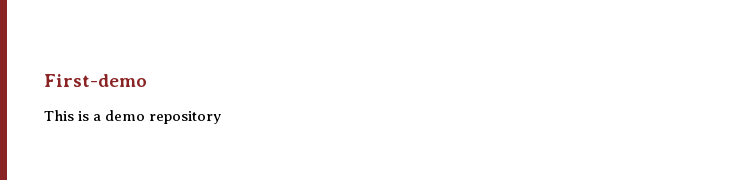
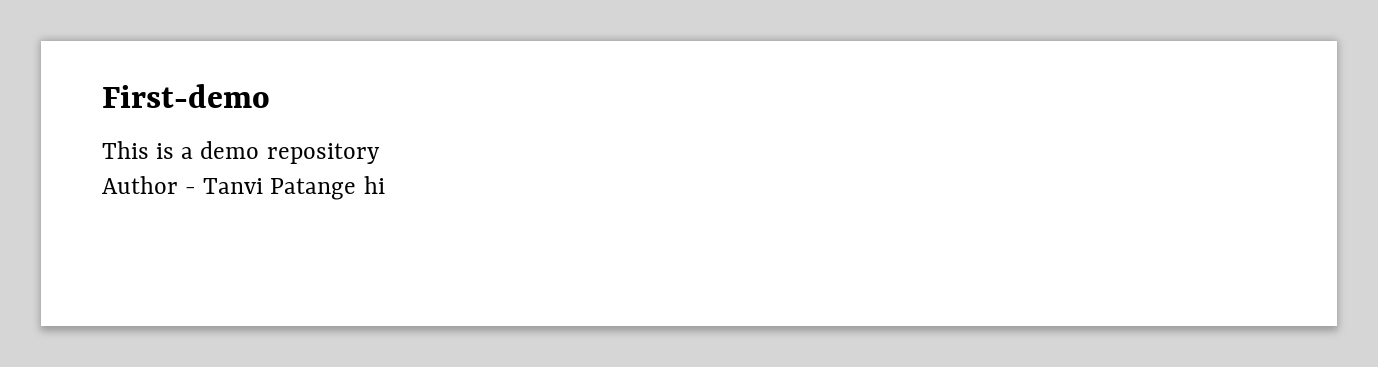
(222, 117) none -> [102,176,385,200] // Author - Tanvi Patange hi

